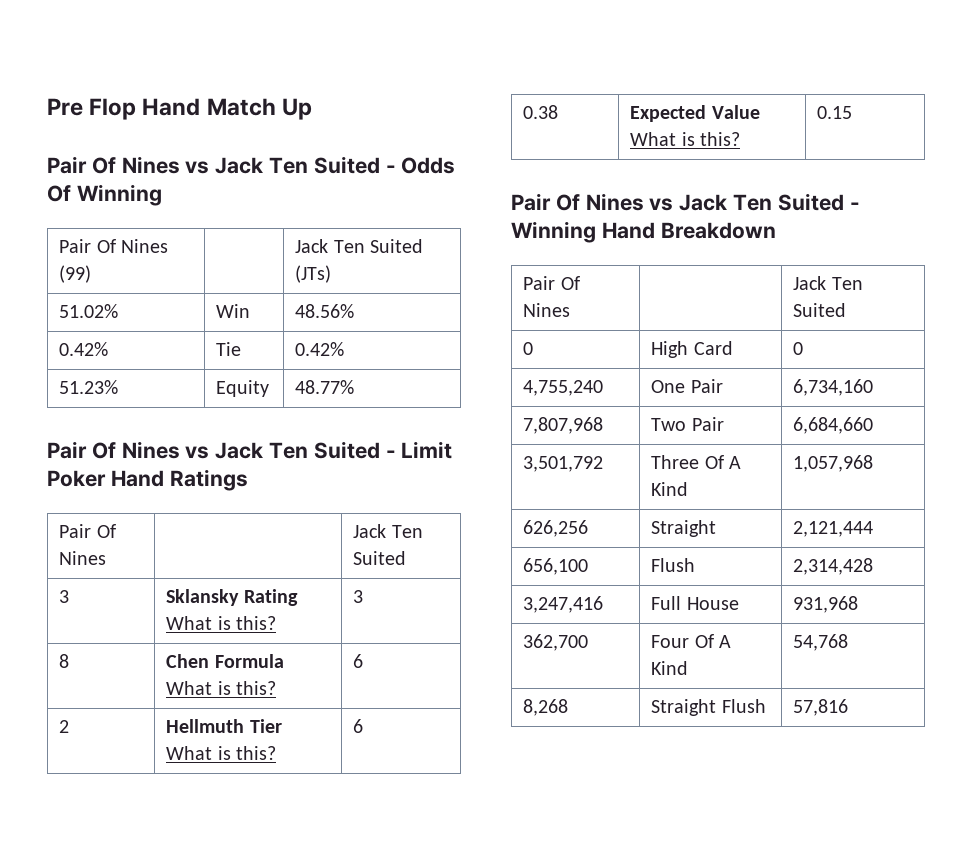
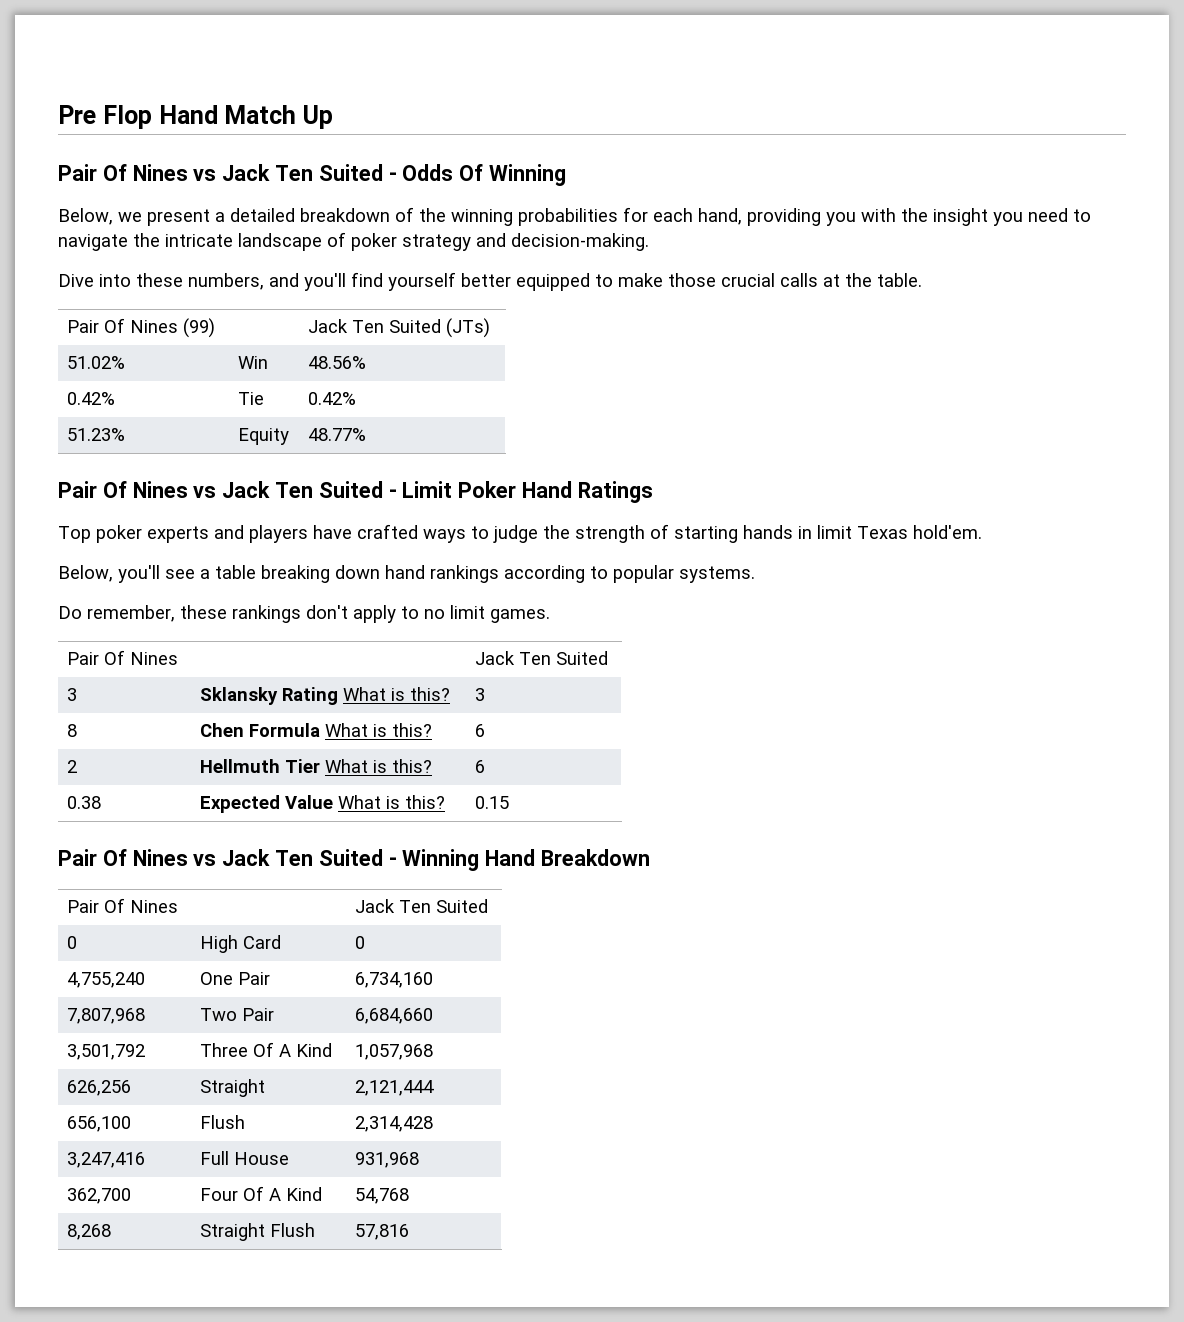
(162, 195) none -> [58,207,1091,226] [58,232,649,251] [58,272,922,291] // Below, we present a detailed breakdown of the winning probabilities for each hand, providing you with the insight you need to navigate the intricate landscape of poker strategy and decision-making. // Dive into these numbers, and you'll find yourself better equipped to make those crucial calls at the table.
(248, 480) none -> [58,524,982,543] [58,565,755,583] [58,605,550,623] // Top poker experts and players have crafted ways to judge the strength of starting hands in limit Texas hold'em. // Below, you'll see a table breaking down hand rankings according to popular systems. // Do remember, these rankings don't apply to no limit games.

